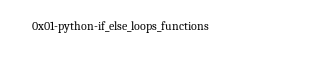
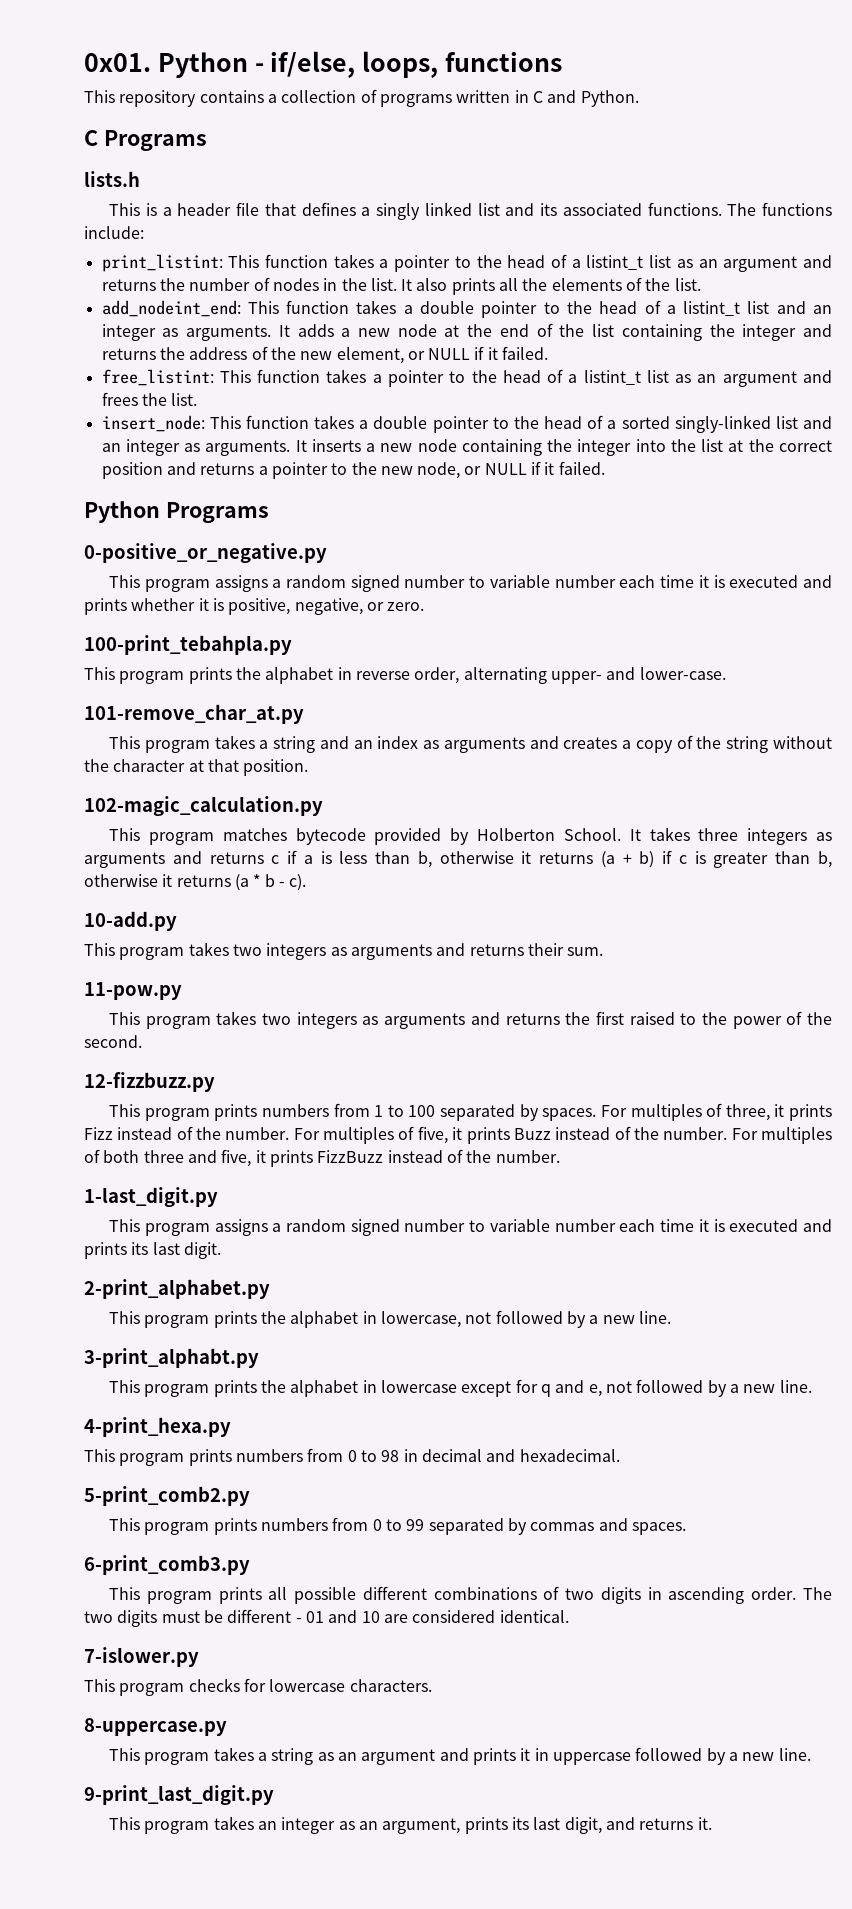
[32,21,209,33] 0x01-python-if_else_loops_functions -> [84,51,562,78] [84,89,639,107] [84,130,207,151] [84,171,140,187] [109,202,832,220] [84,226,144,239] [101,254,832,272] [101,277,701,295] [101,300,832,318] [101,323,833,341] [101,346,549,364] [101,369,832,387] [101,392,198,406] [101,415,832,433] [101,439,832,456] [101,461,605,479] [84,501,269,523] [84,543,327,563] [109,575,833,592] [84,598,425,615] [84,635,292,655] [84,667,726,684] [84,704,304,724] [109,735,833,753] [84,759,309,776] [84,796,323,816] [109,827,833,845] [84,850,833,868] [84,874,307,891] [84,911,177,931] [84,942,604,960] [84,982,182,1000] [109,1011,833,1029] [84,1035,142,1048] [84,1072,215,1092] [109,1103,833,1121] [84,1126,833,1144] [84,1149,560,1167] [84,1187,218,1207] [109,1219,833,1236] [84,1242,221,1259] [84,1279,270,1299] [109,1310,671,1328] [84,1348,259,1368] [109,1379,812,1397] [84,1417,231,1437] [84,1448,620,1466] [84,1486,250,1506] [109,1517,686,1535] [84,1555,250,1575] [109,1586,833,1604] [84,1609,569,1627] [84,1647,199,1667] [84,1678,432,1696] [84,1718,227,1736] [109,1747,811,1765] [84,1785,274,1805] [109,1816,712,1834] 0x01. Python - if/else, loops, functions // This repository contains a collection of programs written in C and Python. // C Programs // lists.h // This is a header file that defines a singly linked list and its associated functions. The functions include: // print_listint: This function takes a pointer to the head of a listint_t list as an argument and returns the number of nodes in the list. It also prints all the elements of the list. // add_nodeint_end: This function takes a double pointer to the head of a listint_t list and an integer as arguments. It adds a new node at the end of the list containing the integer and returns the address of the new element, or NULL if it failed. // free_listint: This function takes a pointer to the head of a listint_t list as an argument and frees the list. // insert_node: This function takes a double pointer to the head of a sorted singly-linked list and an integer as arguments. It inserts a new node containing the integer into the list at the correct position and returns a pointer to the new node, or NULL if it failed. // Python Programs // 0-positive_or_negative.py // This program assigns a random signed number to variable number each time it is executed and prints whether it is positive, negative, or zero. // 100-print_tebahpla.py // This program prints the alphabet in reverse order, alternating upper- and lower-case. // 101-remove_char_at.py // This program takes a string and an index as arguments and creates a copy of the string without the character at that position. // 102-magic_calculation.py // This program matches bytecode provided by Holberton School. It takes three integers as arguments and returns c if a is less than b, otherwise it returns (a + b) if c is greater than b, otherwise it returns (a * b - c). // 10-add.py // This program takes two integers as arguments and returns their sum. // 11-pow.py // This program takes two integers as arguments and returns the first raised to the power of the second. // 12-fizzbuzz.py // This program prints numbers from 1 to 100 separated by spaces. For multiples of three, it prints Fizz instead of the number. For multiples of five, it prints Buzz instead of the number. For multiples of both three and five, it prints FizzBuzz instead of the number. // 1-last_digit.py // This program assigns a random signed number to variable number each time it is executed and prints its last digit. // 2-print_alphabet.py // This program prints the alphabet in lowercase, not followed by a new line. // 3-print_alphabt.py // This program prints the alphabet in lowercase except for q and e, not followed by a new line. // 4-print_hexa.py // This program prints numbers from 0 to 98 in decimal and hexadecimal. // 5-print_comb2.py // This program prints numbers from 0 to 99 separated by commas and spaces. // 6-print_comb3.py // This program prints all possible different combinations of two digits in ascending order. The two digits must be different - 01 and 10 are considered identical. // 7-islower.py // This program checks for lowercase characters. // 8-uppercase.py // This program takes a string as an argument and prints it in uppercase followed by a new line. // 9-print_last_digit.py // This program takes an integer as an argument, prints its last digit, and returns it.

